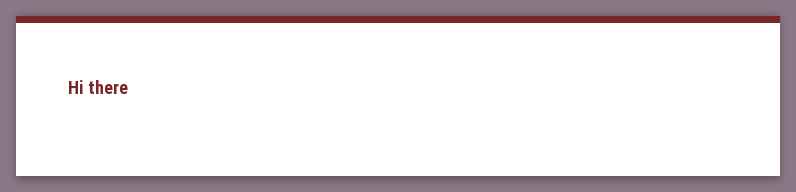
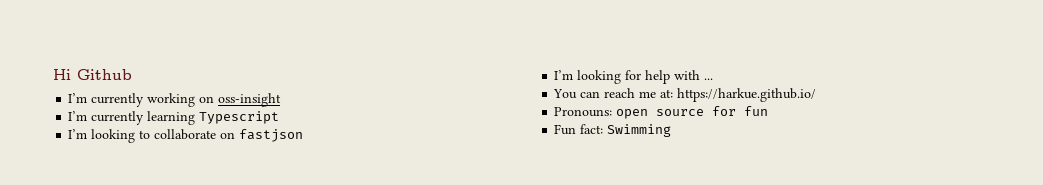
[87,80,128,94] there -> [77,69,132,80] [68,93,282,107] [68,111,280,125] [68,129,304,143] [554,70,714,84] [553,88,817,102] [554,106,769,119] [554,124,672,137] Github // I’m currently working on oss-insight // I’m currently learning Typescript // I’m looking to collaborate on fastjson // I’m looking for help with ... // You can reach me at: https://harkue.github.io/ // Pronouns: open source for fun // Fun fact: Swimming

